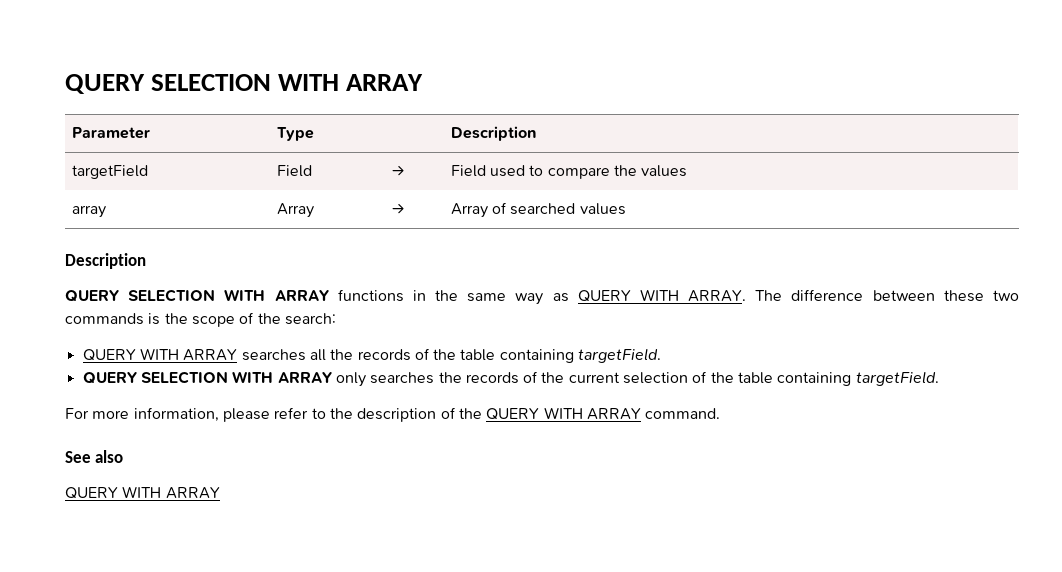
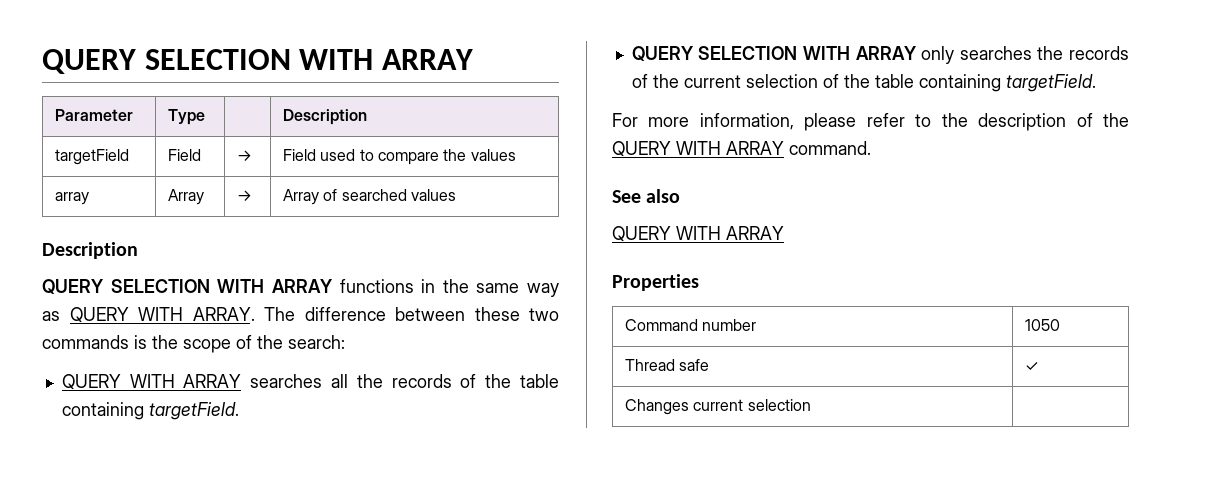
(220, 493) none -> [612,274,699,291] [624,319,757,331] [1024,319,1060,331] [624,359,710,371] [1024,362,1039,371] [624,399,811,415] // Properties // Command number | 1050 // Thread safe | ✓ // Changes current selection |

